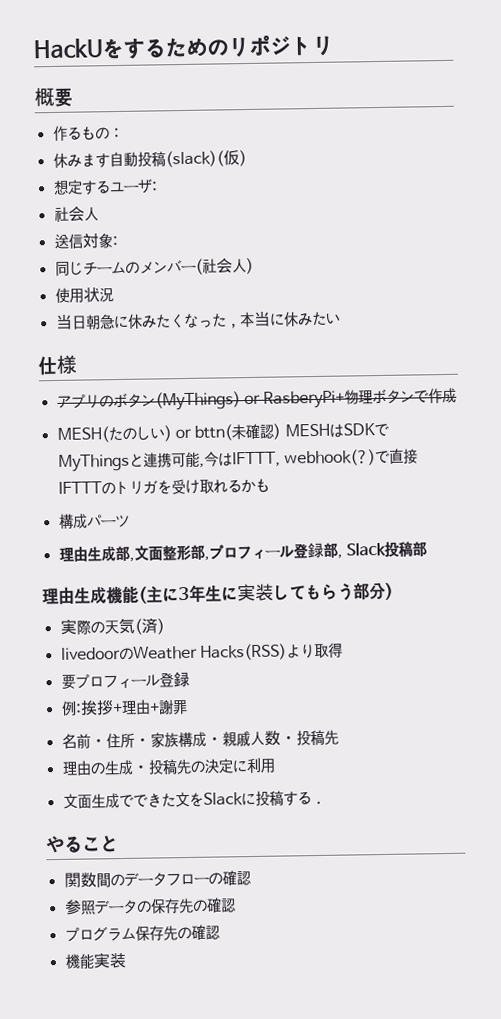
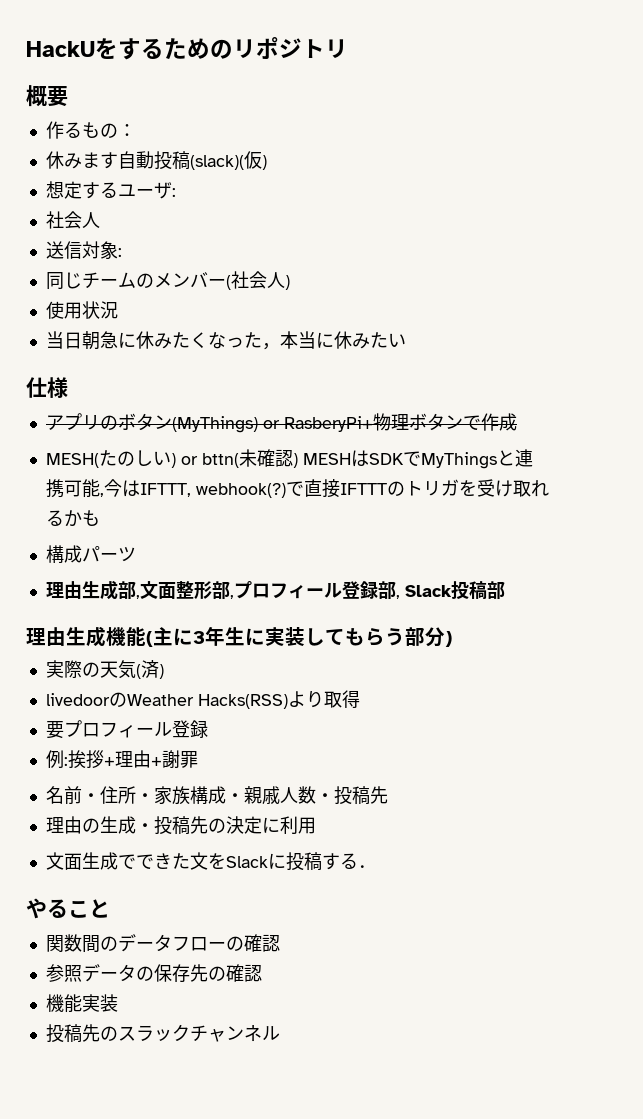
[64,924,220,942] [64,952,127,969] プログラム保存先の確認 // 機能実装 -> [45,994,118,1013] [45,1024,280,1043] 機能実装 // 投稿先のスラックチャンネル

